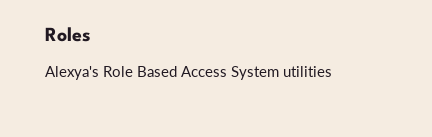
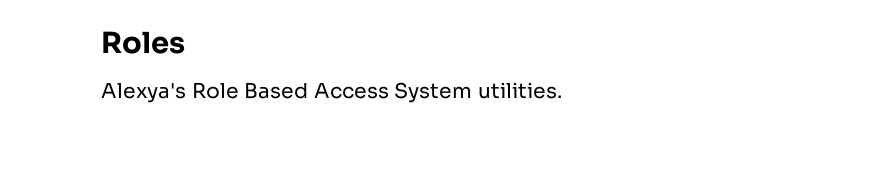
[283,66,332,77] utilities -> [477,82,562,99] utilities.

